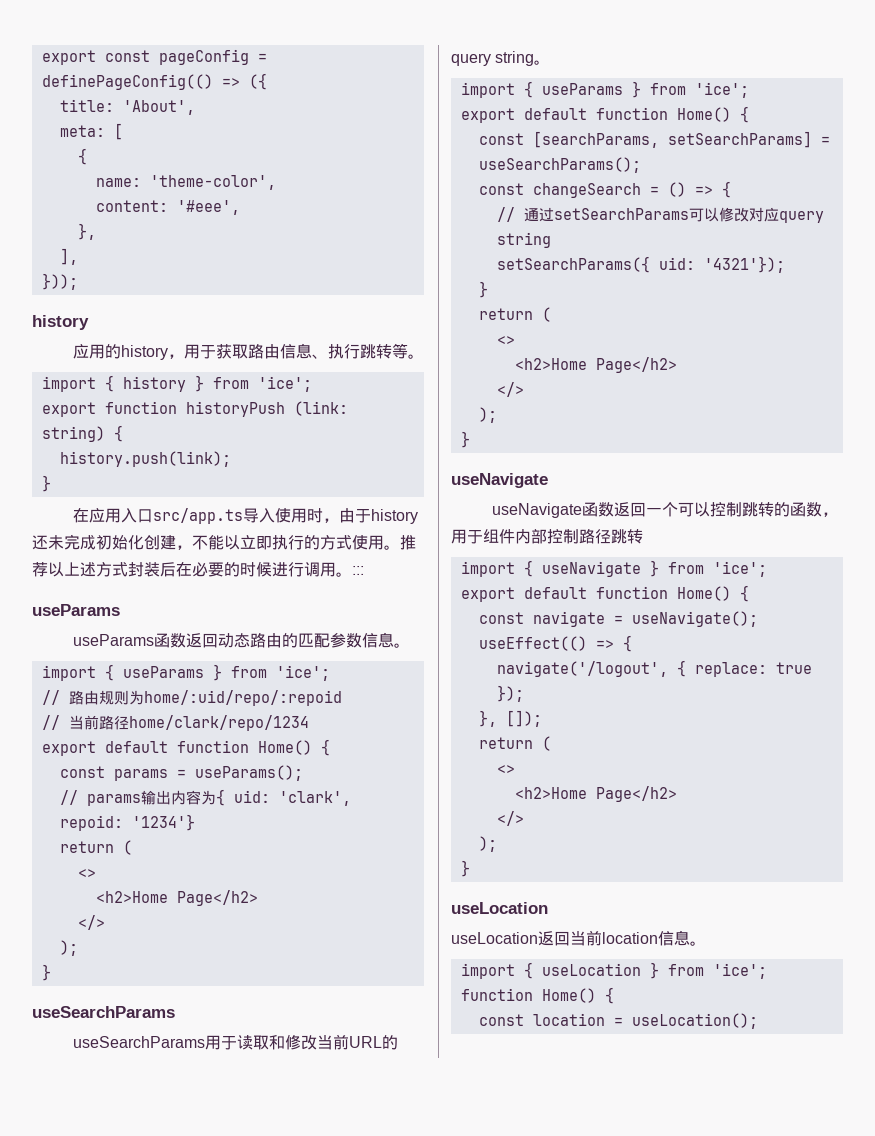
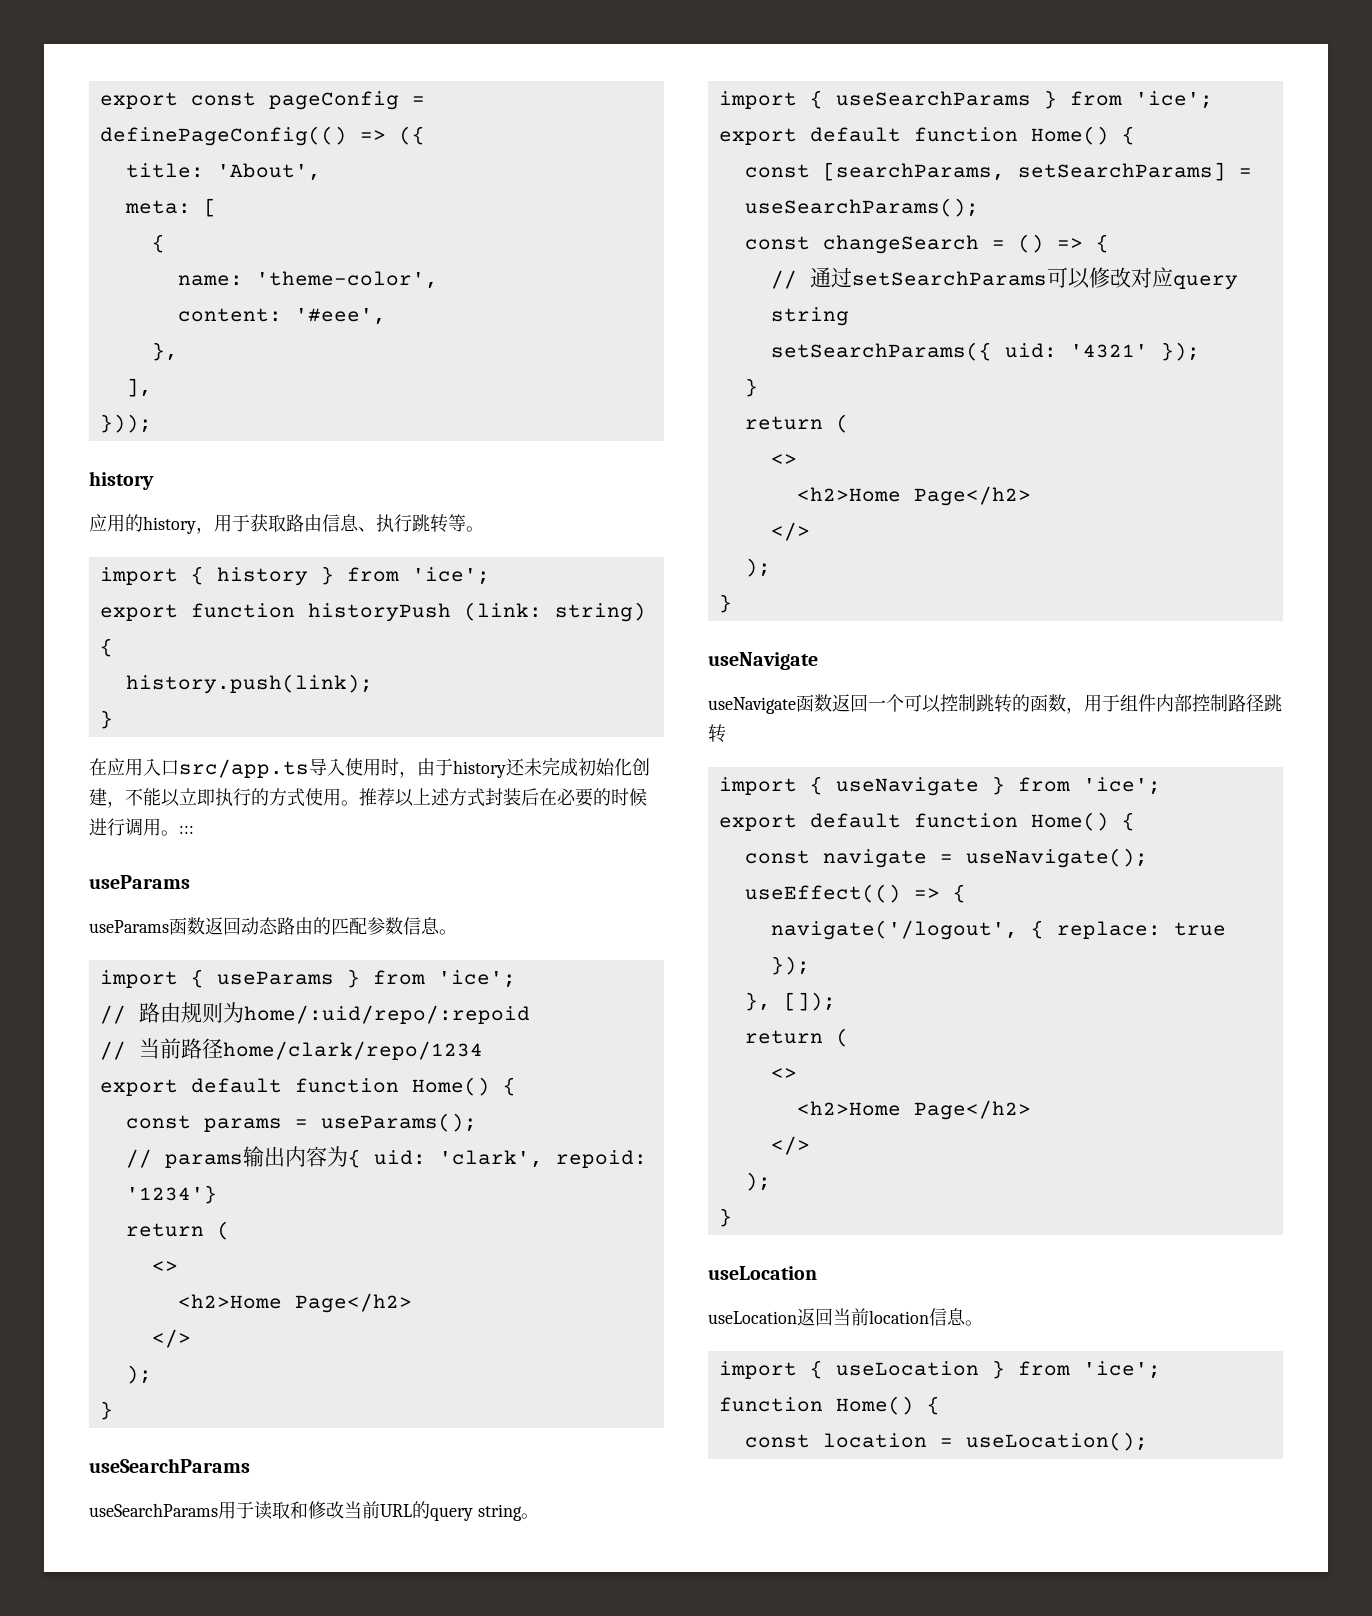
[541,83,623,95] useParams -> [835,91,1031,106] useSearchParams
[703,256,785,273] '4321'}); -> [1069,342,1200,361] '4321' });

